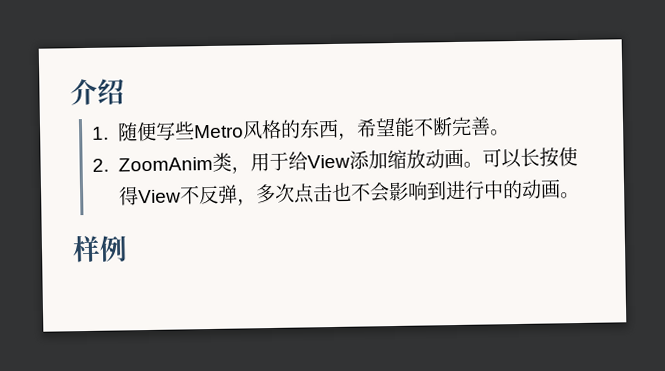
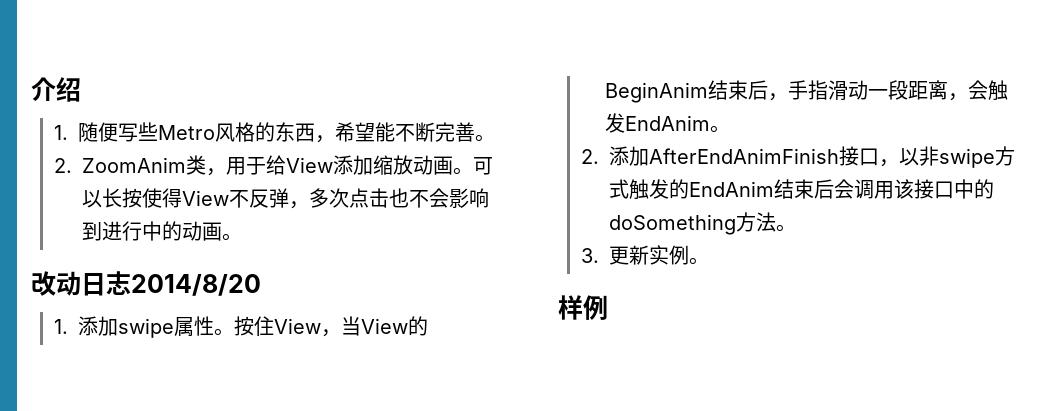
(580, 195) none -> [31,271,261,296] [54,316,429,338] [605,80,1009,103] [605,113,731,133] [581,146,1016,168] [609,179,995,200] [609,212,797,235] [581,245,710,265] // 改动日志2014/8/20 // 1.添加swipe属性。按住View，当View的BeginAnim结束后，手指滑动一段距离，会触发EndAnim。 // 2.添加AfterEndAnimFinish接口，以非swipe方式触发的EndAnim结束后会调用该接口中的doSomething方法。 // 3.更新实例。

